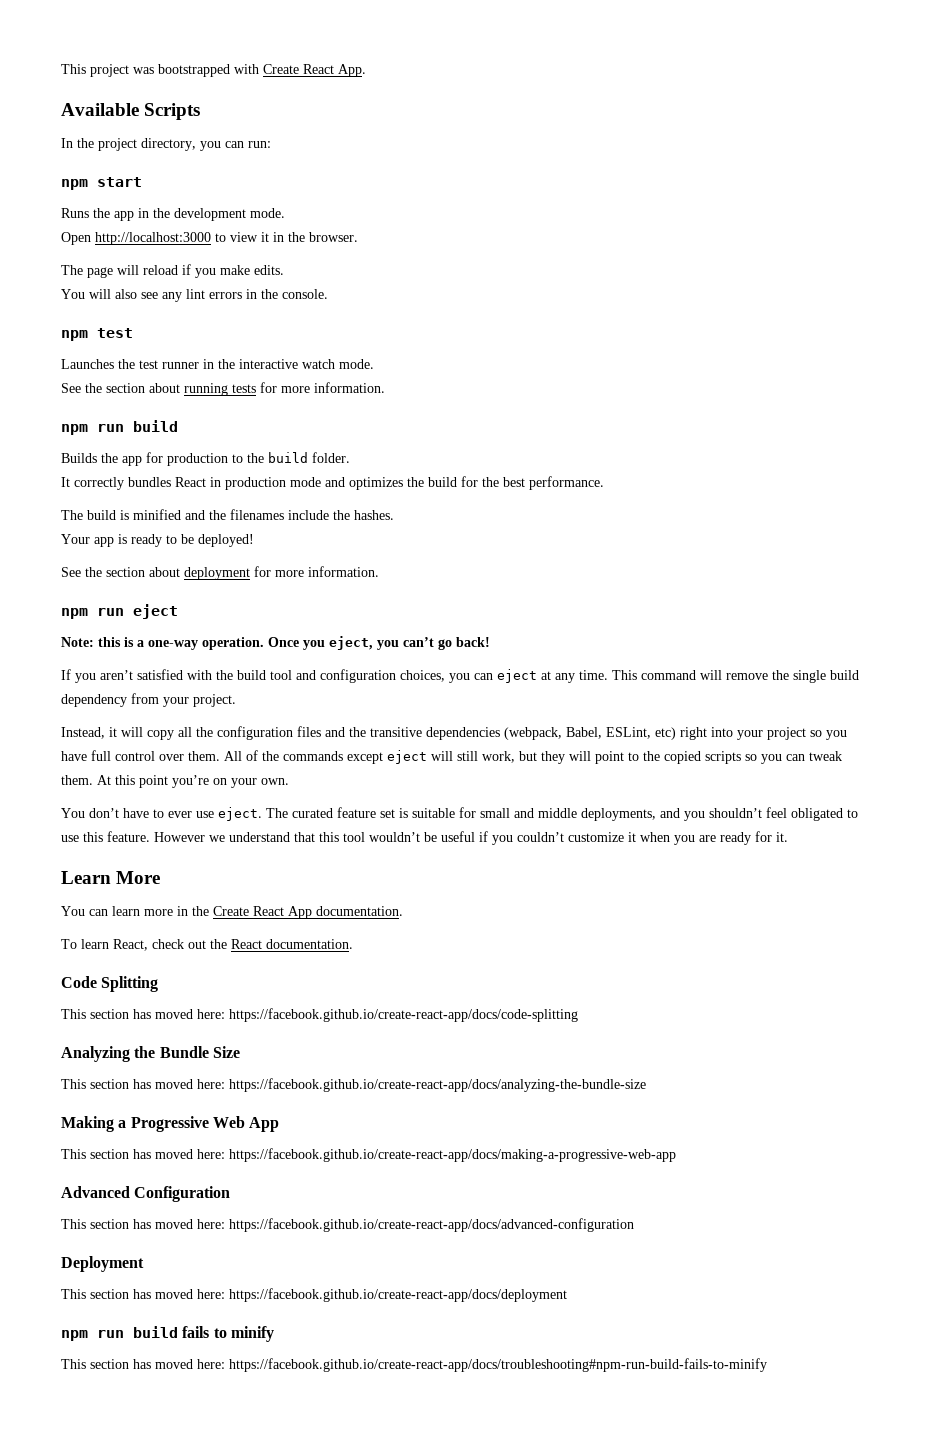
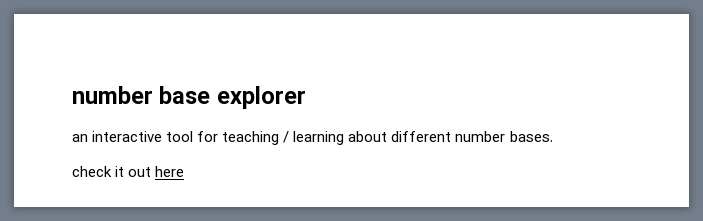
[61,64,366,77] [61,103,201,120] [61,138,271,151] [61,177,142,190] [61,208,285,221] [61,232,358,245] [61,264,284,278] [61,289,328,302] [61,328,133,341] [61,359,374,369] [61,382,385,396] [61,420,178,435] [61,452,350,466] [61,476,604,490] [61,509,394,520] [61,534,254,547] [61,566,379,580] [61,604,178,619] [61,636,490,650] [61,669,859,683] [61,693,236,707] [61,726,847,740] [61,750,842,764] [61,775,289,788] [61,807,858,821] [61,831,788,845] [61,871,161,884] [61,906,403,919] [61,939,353,951] [61,976,159,992] [61,1008,578,1022] [61,1046,240,1062] [61,1078,646,1092] [61,1116,280,1132] [61,1148,676,1162] [61,1186,231,1202] [61,1218,634,1232] [61,1256,144,1272] [61,1288,567,1302] [61,1326,274,1342] [61,1358,767,1372] This project was bootstrapped with Create React App. // Available Scripts // In the project directory, you can run: // npm start // Runs the app in the development mode. // Open http://localhost:3000 to view it in the browser. // The page will reload if you make edits. // You will also see any lint errors in the console. // npm test // Launches the test runner in the interactive watch mode. // See the section about running tests for more information. // npm run build // Builds the app for production to the build folder. // It correctly bundles React in production mode and optimizes the build for the best performance. // The build is minified and the filenames include the hashes. // Your app is ready to be deployed! // See the section about deployment for more information. // npm run eject // Note: this is a one-way operation. Once you eject, you can’t go back! // If you aren’t satisfied with the build tool and configuration choices, you can eject at any time. This command will remove the single build dependency from your project. // Instead, it will copy all the configuration files and the transitive dependencies (webpack, Babel, ESLint, etc) right into your project so you have full control over them. All of the commands except eject will still work, but they will point to the copied scripts so you can tweak them. At this point you’re on your own. // You don’t have to ever use eject. The curated feature set is suitable for small and middle deployments, and you shouldn’t feel obligated to use this feature. However we understand that this tool wouldn’t be useful if you couldn’t customize it when you are ready for it. // Learn More // You can learn more in the Create React App documentation. // To learn React, check out the React documentation. // Code Splitting // This section has moved here: https://facebook.github.io/create-react-app/docs/code-splitting // Analyzing the Bundle Size // This section has moved here: https://facebook.github.io/create-react-app/docs/analyzing-the-bundle-size // Making a Progressive Web App // This section has moved here: https://facebook.github.io/create-react-app/docs/making-a-progressive-web-app // Advanced Configuration // This section has moved here: https://facebook.github.io/create-react-app/docs/advanced-configuration // Deployment // This section has moved here: https://facebook.github.io/create-react-app/docs/deployment // npm run build fails to minify // This section has moved here: https://facebook.github.io/create-react-app/docs/troubleshooting#npm-run-build-fails-to-minify -> [72,86,306,109] [72,131,553,145] [72,166,185,177] number base explorer // an interactive tool for teaching / learning about different number bases. // check it out here

